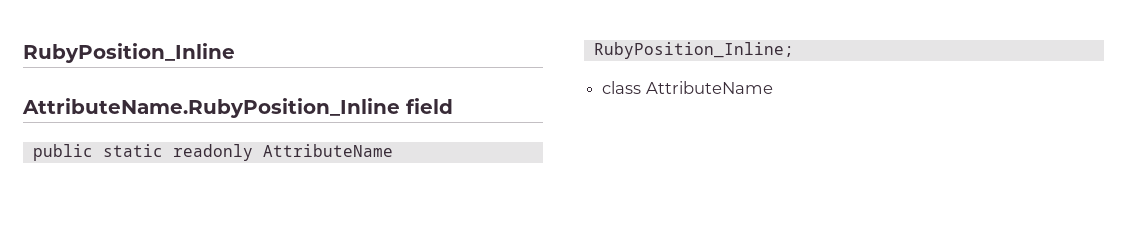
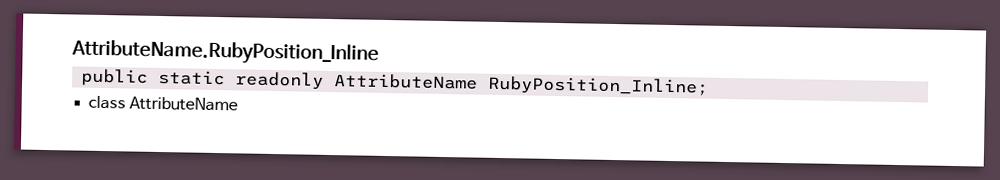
[23,43,235,63] RubyPosition_Inline // -> (71, 52) none
[406,98,453,114] field -> (379, 52) none

